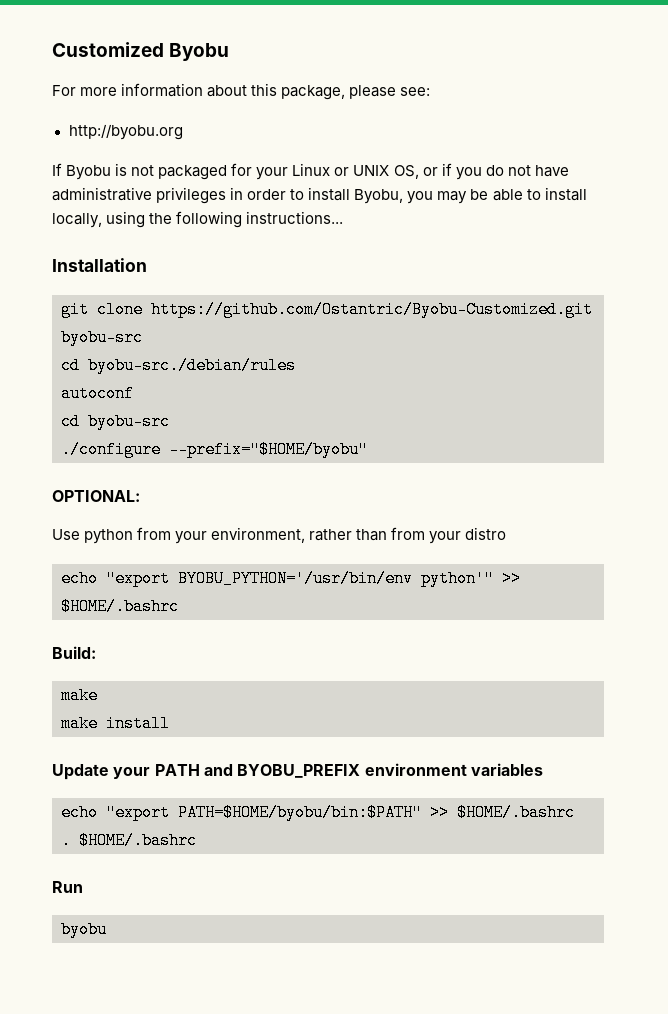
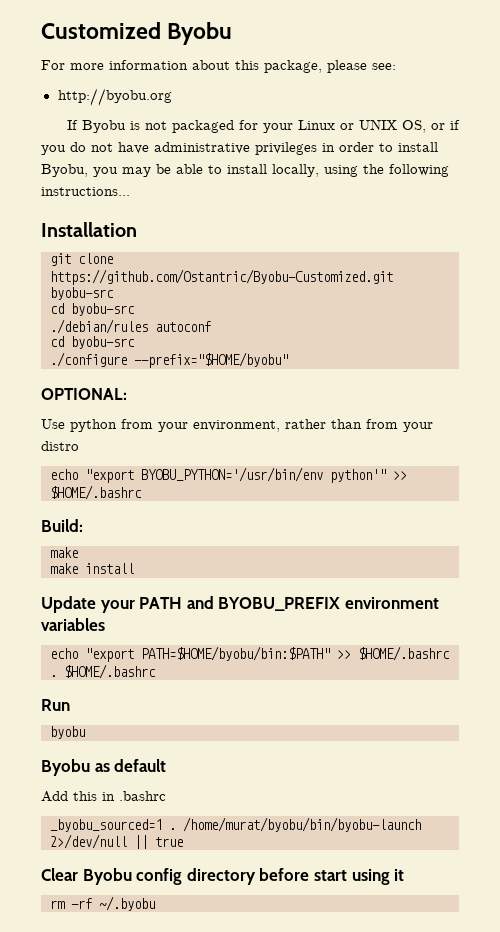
[88,357,296,374] byobu-src./debian/rules // -> [71,303,135,316] [50,319,148,334] byobu-src // ./debian/rules
(107, 929) none -> [41,759,167,776] [41,791,166,802] [50,817,421,832] [50,834,183,849] [41,868,405,885] [50,896,155,911] // Byobu as default // Add this in .bashrc // _byobu_sourced=1 . /home/murat/byobu/bin/byobu-launch 2>/dev/null || true // Clear Byobu config directory before start using it // rm -rf ~/.byobu

